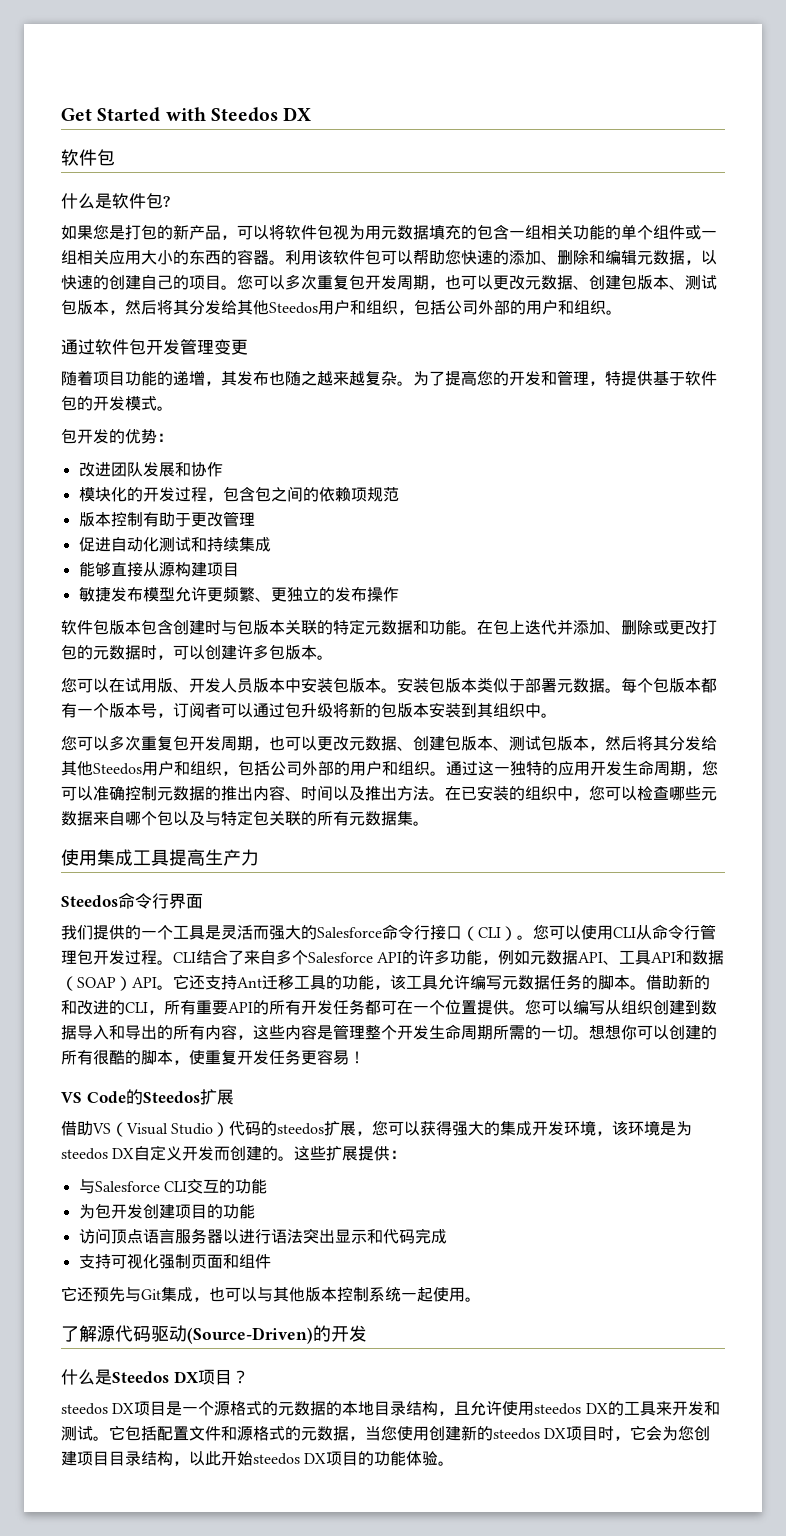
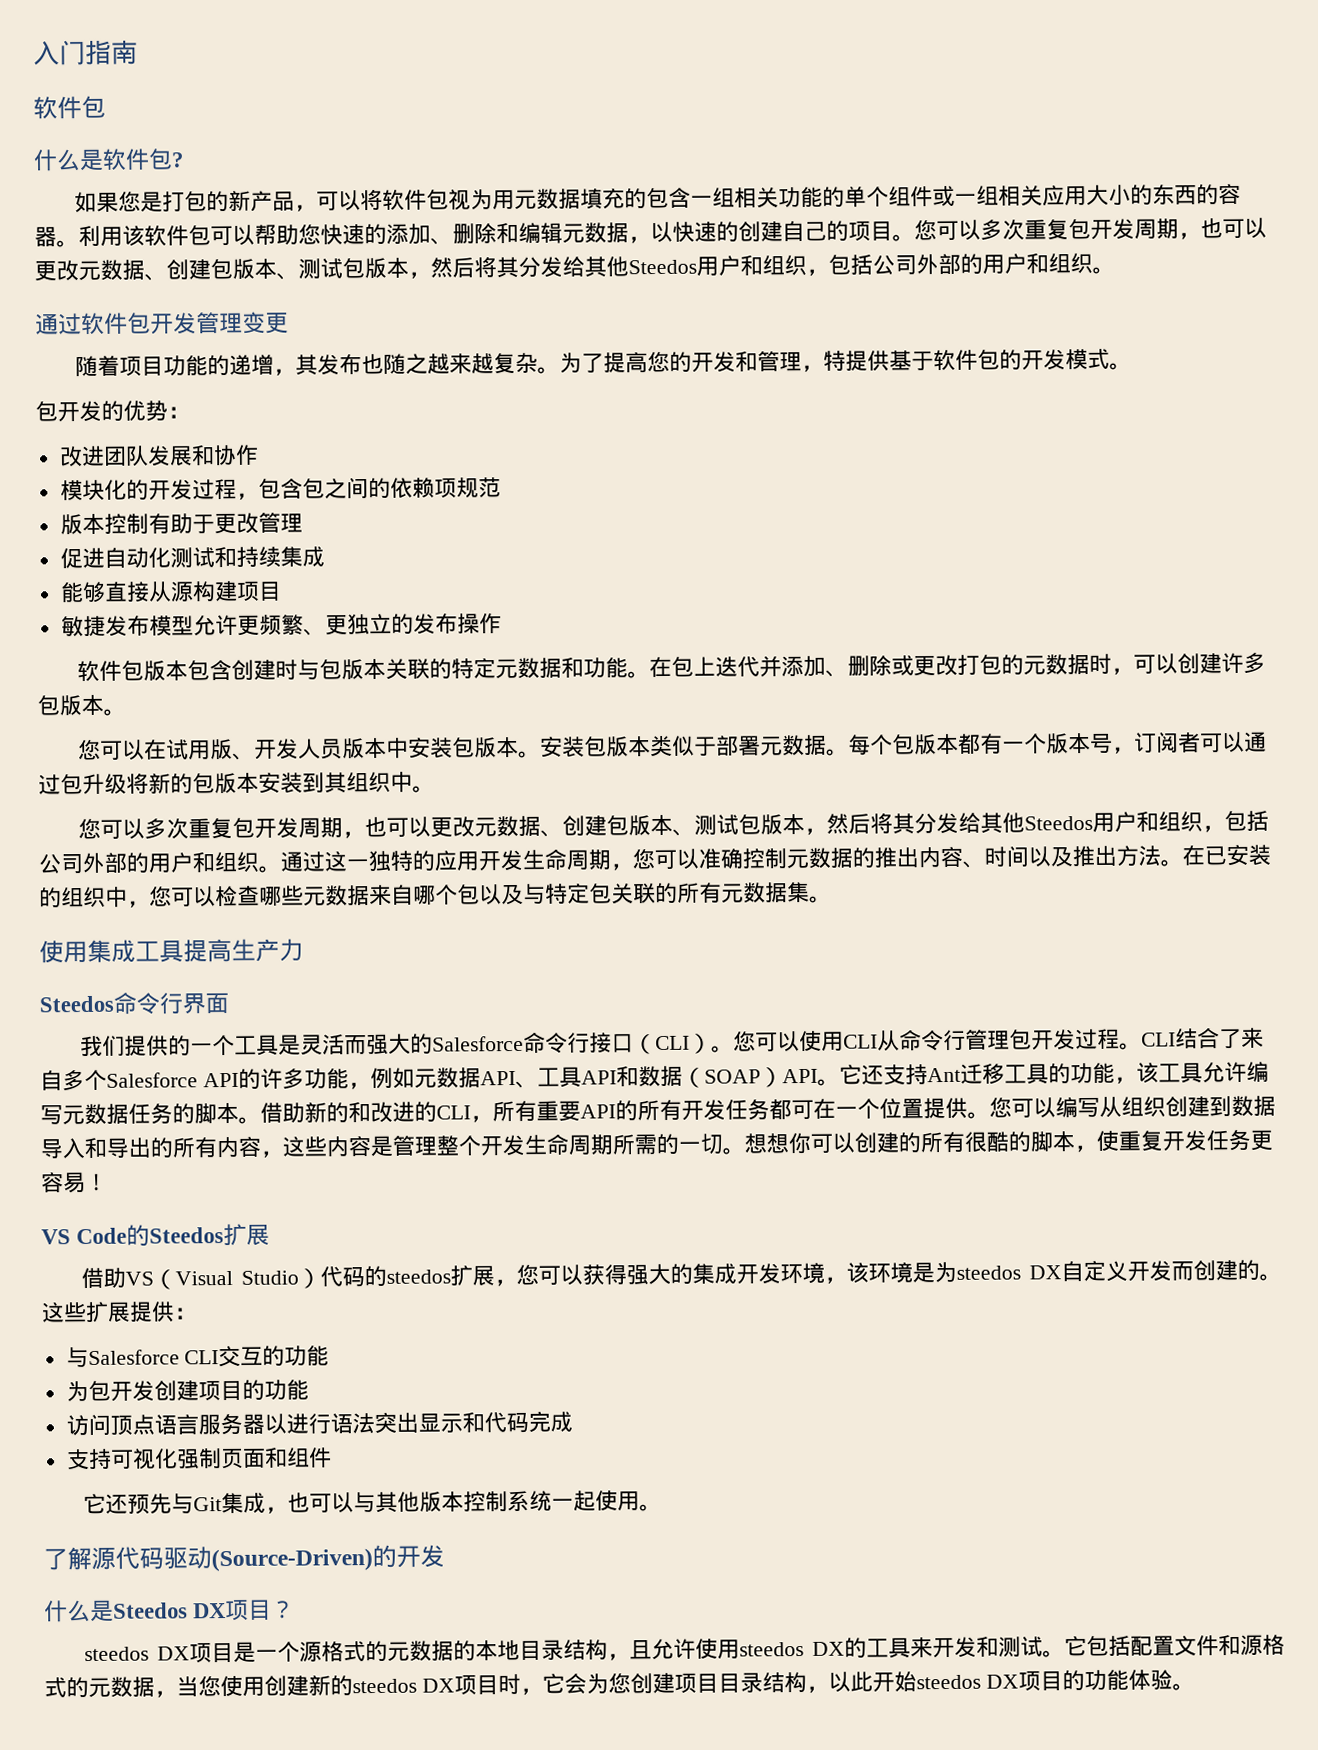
[61,107,312,122] Get Started with Steedos DX -> [33,39,138,66] 入门指南

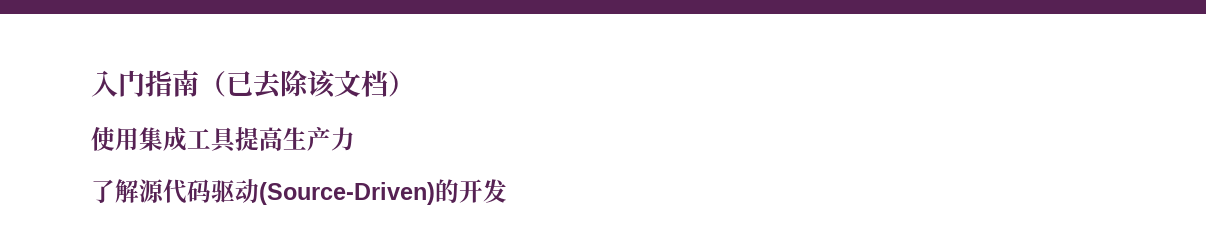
[33,95,106,120] [33,148,184,172] [73,183,1241,214] [34,217,1267,248] [34,252,1115,282] [35,311,289,336] [74,348,1132,378] [35,400,190,423] [58,444,259,468] [59,477,501,501] [59,512,303,535] [59,546,325,569] [59,580,282,604] [60,613,502,638] [76,652,1266,682] [37,694,126,716] [77,731,1267,761] [38,771,435,795] [77,810,1269,840] [38,844,1271,874] [39,881,832,908] // 软件包 // 什么是软件包? // 如果您是打包的新产品，可以将软件包视为用元数据填充的包含一组相关功能的单个组件或一组相关应用大小的东西的容器。利用该软件包可以帮助您快速的添加、删除和编辑元数据，以快速的创建自己的项目。您可以多次重复包开发周期，也可以更改元数据、创建包版本、测试包版本，然后将其分发给其他Steedos用户和组织，包括公司外部的用户和组织。 // 通过软件包开发管理变更 // 随着项目功能的递增，其发布也随之越来越复杂。为了提高您的开发和管理，特提供基于软件包的开发模式。 // 包开发的优势： // 改进团队发展和协作 // 模块化的开发过程，包含包之间的依赖项规范 // 版本控制有助于更改管理 // 促进自动化测试和持续集成 // 能够直接从源构建项目 // 敏捷发布模型允许更频繁、更独立的发布操作 // 软件包版本包含创建时与包版本关联的特定元数据和功能。在包上迭代并添加、删除或更改打包的元数据时，可以创建许多包版本。 // 您可以在试用版、开发人员版本中安装包版本。安装包版本类似于部署元数据。每个包版本都有一个版本号，订阅者可以通过包升级将新的包版本安装到其组织中。 // 您可以多次重复包开发周期，也可以更改元数据、创建包版本、测试包版本，然后将其分发给其他Steedos用户和组织，包括公司外部的用户和组织。通过这一独特的应用开发生命周期，您可以准确控制元数据的推出内容、时间以及推出方法。在已安装的组织中，您可以检查哪些元数据来自哪个包以及与特定包关联的所有元数据集。 -> [199,70,415,99] （已去除该文档）
[39,992,229,1015] [79,1027,1264,1057] [40,1061,1269,1092] [40,1095,1276,1126] [40,1129,1273,1159] [41,1172,108,1194] [41,1223,271,1247] [80,1259,1282,1290] [41,1301,197,1323] [65,1345,330,1368] [65,1379,309,1402] [65,1410,573,1437] [65,1447,332,1471] [82,1490,662,1515] // Steedos命令行界面 // 我们提供的一个工具是灵活而强大的Salesforce命令行接口（CLI）。您可以使用CLI从命令行管理包开发过程。CLI结合了来自多个Salesforce API的许多功能，例如元数据API、工具API和数据（SOAP）API。它还支持Ant迁移工具的功能，该工具允许编写元数据任务的脚本。借助新的和改进的CLI，所有重要API的所有开发任务都可在一个位置提供。您可以编写从组织创建到数据导入和导出的所有内容，这些内容是管理整个开发生命周期所需的一切。想想你可以创建的所有很酷的脚本，使重复开发任务更容易！ // VS Code的Steedos扩展 // 借助VS（Visual Studio）代码的steedos扩展，您可以获得强大的集成开发环境，该环境是为steedos DX自定义开发而创建的。这些扩展提供： // 与Salesforce CLI交互的功能 // 为包开发创建项目的功能 // 访问顶点语言服务器以进行语法突出显示和代码完成 // 支持可视化强制页面和组件 // 它还预先与Git集成，也可以与其他版本控制系统一起使用。 -> (355, 139) none
[44,1599,296,1623] [83,1634,1285,1663] [44,1669,1195,1698] // 什么是Steedos DX项目？ // steedos DX项目是一个源格式的元数据的本地目录结构，且允许使用steedos DX的工具来开发和测试。它包括配置文件和源格式的元数据，当您使用创建新的steedos DX项目时，它会为您创建项目目录结构，以此开始steedos DX项目的功能体验。 -> (507, 191) none

